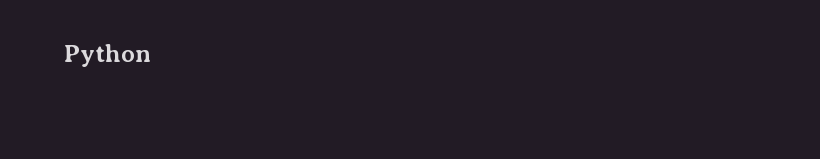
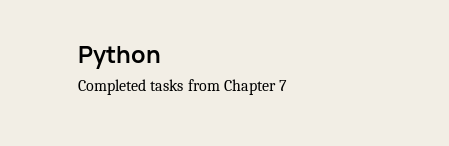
(151, 55) none -> [78,79,288,95] // Completed tasks from Chapter 7

